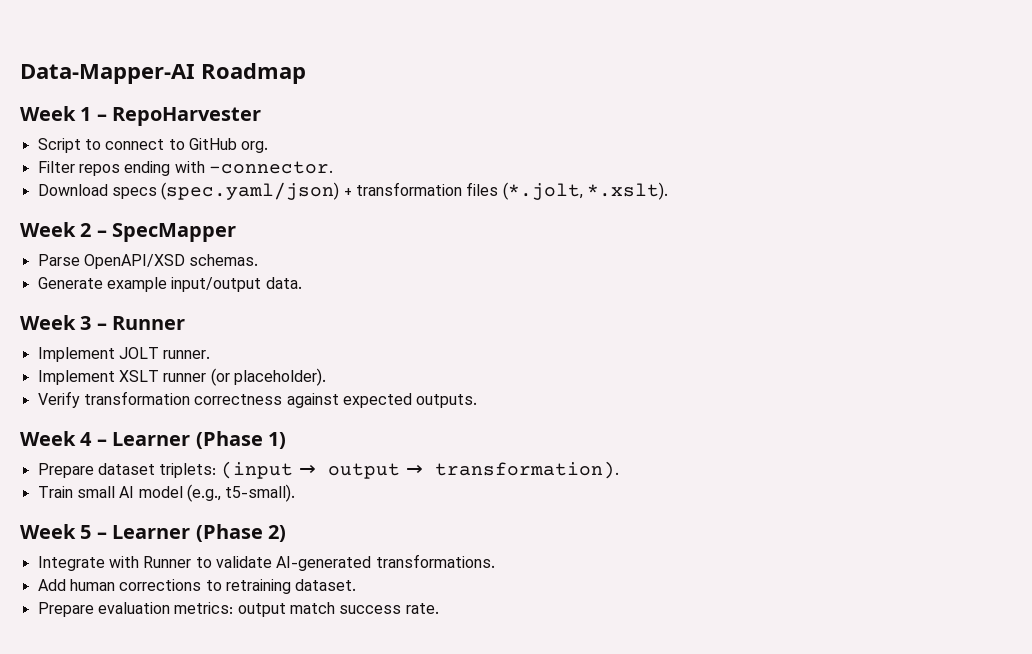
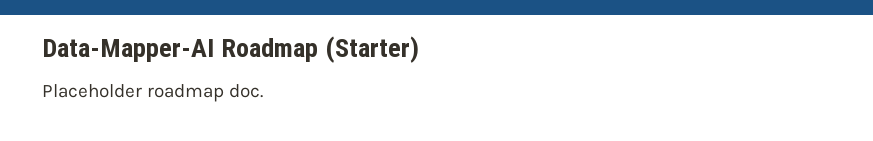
[20,106,262,126] [37,138,269,153] [37,161,333,176] [37,182,668,200] [20,222,237,242] [37,254,259,269] [37,277,302,292] [20,315,186,330] [37,347,211,362] [37,368,326,386] [37,391,478,408] [20,431,286,449] [37,461,619,479] [37,484,296,502] [20,524,286,542] [37,554,495,571] [37,579,357,594] [37,602,439,617] // Week 1 – RepoHarvester // Script to connect to GitHub org. // Filter repos ending with -connector. // Download specs (spec.yaml/json) + transformation files (*.jolt, *.xslt). // Week 2 – SpecMapper // Parse OpenAPI/XSD schemas. // Generate example input/output data. // Week 3 – Runner // Implement JOLT runner. // Implement XSLT runner (or placeholder). // Verify transformation correctness against expected outputs. // Week 4 – Learner (Phase 1) // Prepare dataset triplets: (input → output → transformation). // Train small AI model (e.g., t5-small). // Week 5 – Learner (Phase 2) // Integrate with Runner to validate AI-generated transformations. // Add human corrections to retraining dataset. // Prepare evaluation metrics: output match success rate. -> [325,36,420,63] [42,84,264,102] (Starter) // Placeholder roadmap doc.

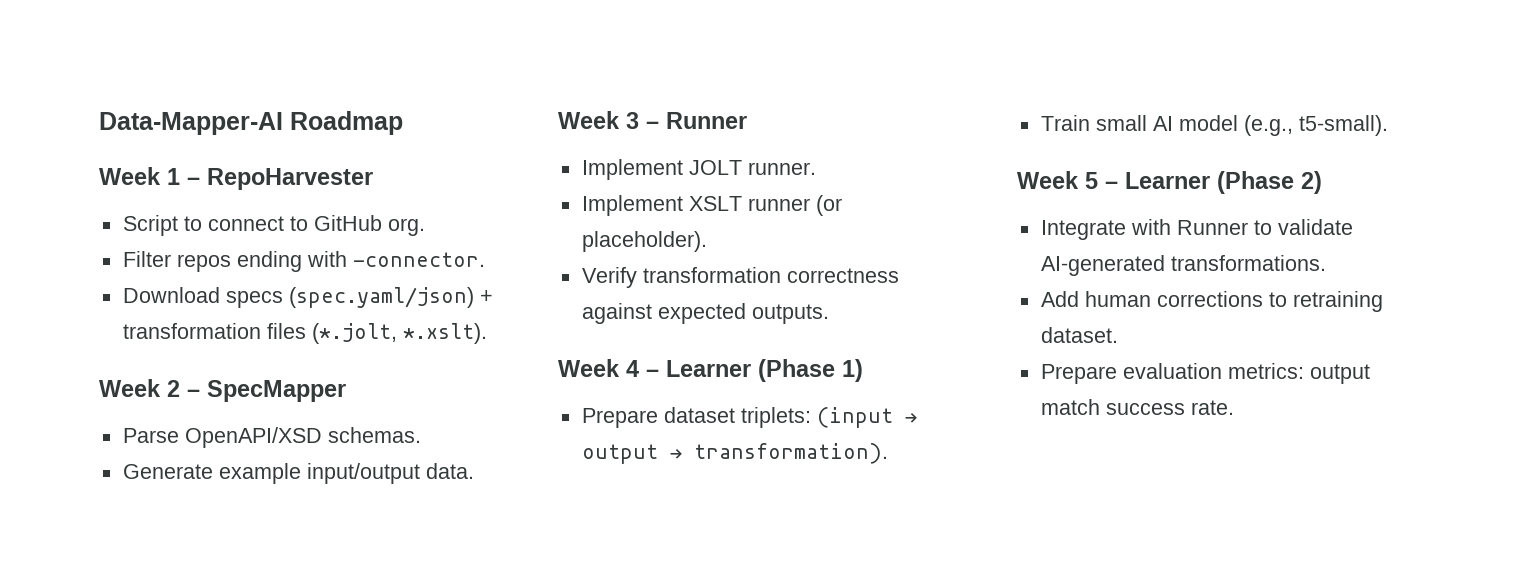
[325,36,420,63] [42,84,264,102] (Starter) // Placeholder roadmap doc. -> [99,167,373,190] [122,215,425,236] [122,251,485,272] [122,287,493,308] [122,323,487,344] [99,379,346,402] [122,427,421,448] [122,463,474,484] [558,111,747,129] [581,159,816,180] [581,195,842,216] [581,231,707,252] [581,267,899,288] [581,303,829,324] [558,359,863,382] [581,407,917,428] [581,443,888,464] [1040,115,1388,136] [1017,171,1322,194] [1040,219,1353,240] [1040,255,1326,276] [1040,291,1383,312] [1040,327,1118,343] [1040,363,1370,384] [1040,399,1234,415] // Week 1 – RepoHarvester // Script to connect to GitHub org. // Filter repos ending with -connector. // Download specs (spec.yaml/json) + transformation files (*.jolt, *.xslt). // Week 2 – SpecMapper // Parse OpenAPI/XSD schemas. // Generate example input/output data. // Week 3 – Runner // Implement JOLT runner. // Implement XSLT runner (or placeholder). // Verify transformation correctness against expected outputs. // Week 4 – Learner (Phase 1) // Prepare dataset triplets: (input → output → transformation). // Train small AI model (e.g., t5-small). // Week 5 – Learner (Phase 2) // Integrate with Runner to validate AI-generated transformations. // Add human corrections to retraining dataset. // Prepare evaluation metrics: output match success rate.

